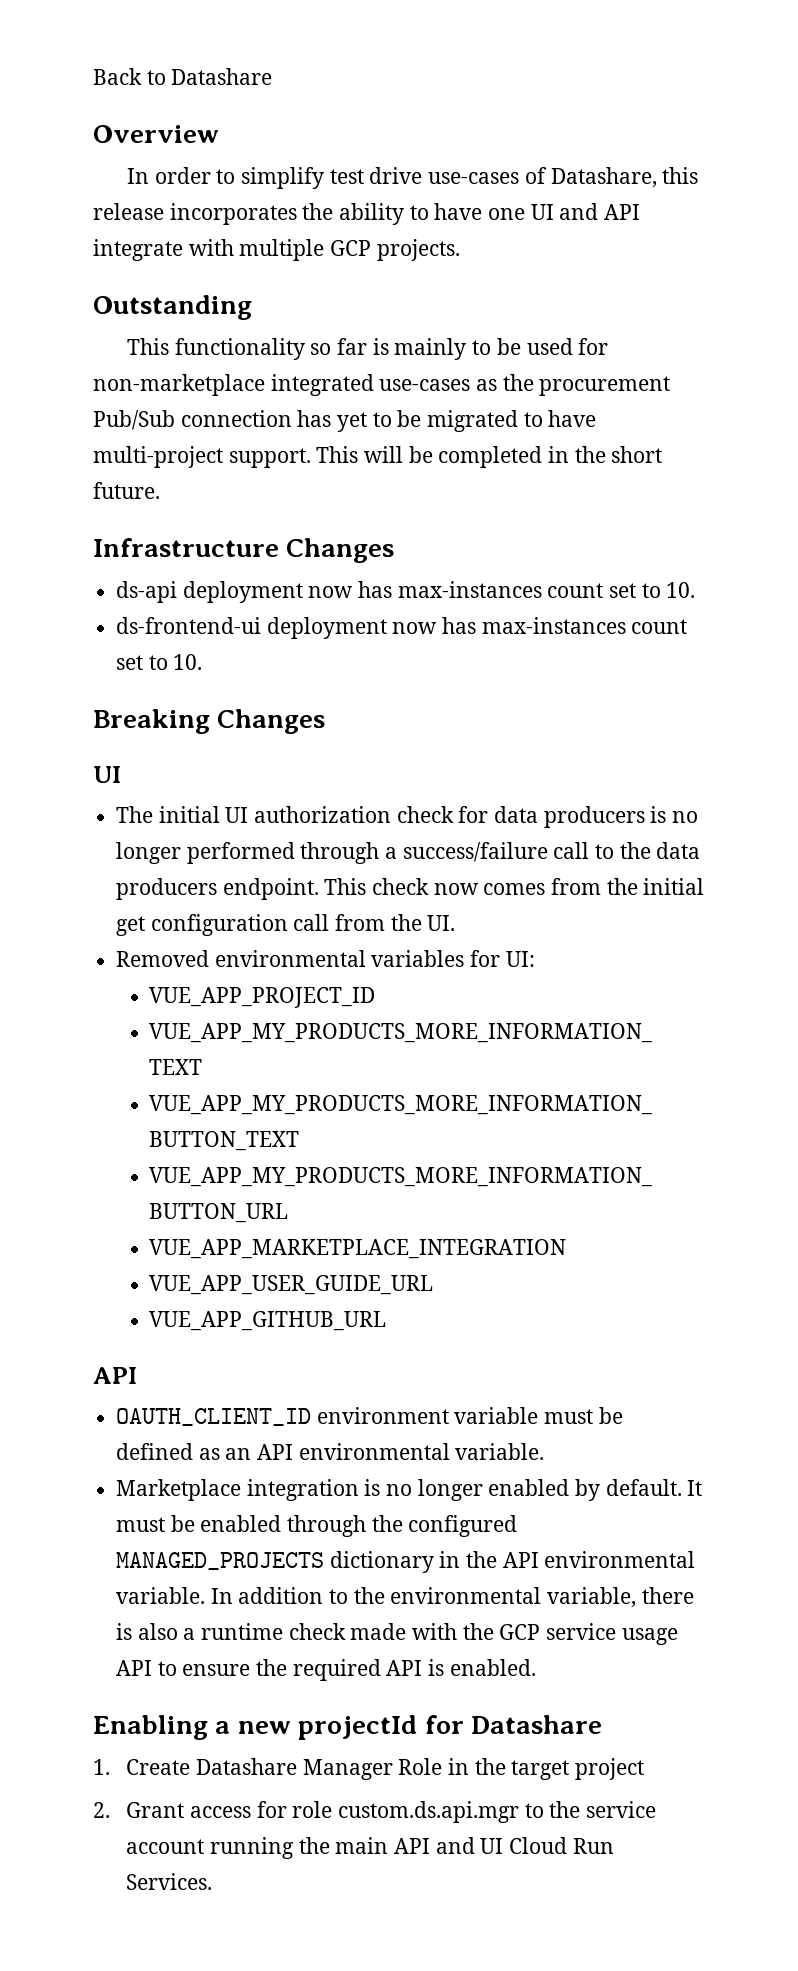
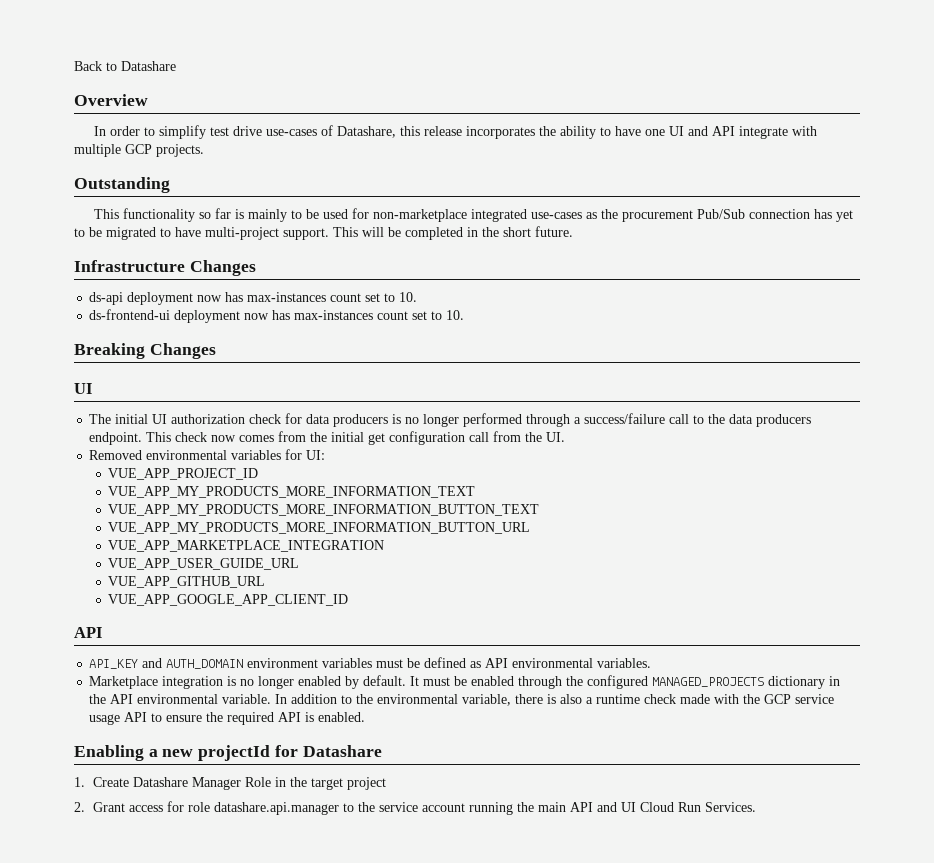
(387, 1321) none -> [108,594,349,606] // VUE_APP_GOOGLE_APP_CLIENT_ID
[116,1407,539,1426] OAUTH_CLIENT_ID environment variable -> [89,658,373,669] API_KEY and AUTH_DOMAIN environment variables
[225,1443,545,1460] an API environmental variable. -> [485,658,652,668] API environmental variables.
[337,1801,519,1823] custom.ds.api.mgr -> [213,802,339,815] datashare.api.manager

